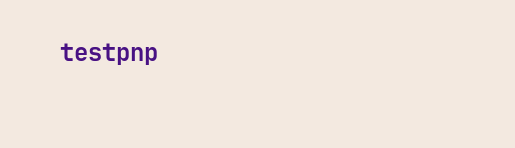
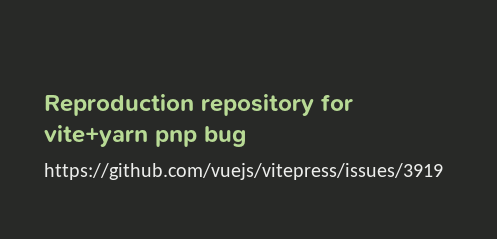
[60,43,158,65] testpnp -> [44,94,353,116] [44,125,246,147] [44,163,443,180] Reproduction repository for vite+yarn pnp bug // https://github.com/vuejs/vitepress/issues/3919

